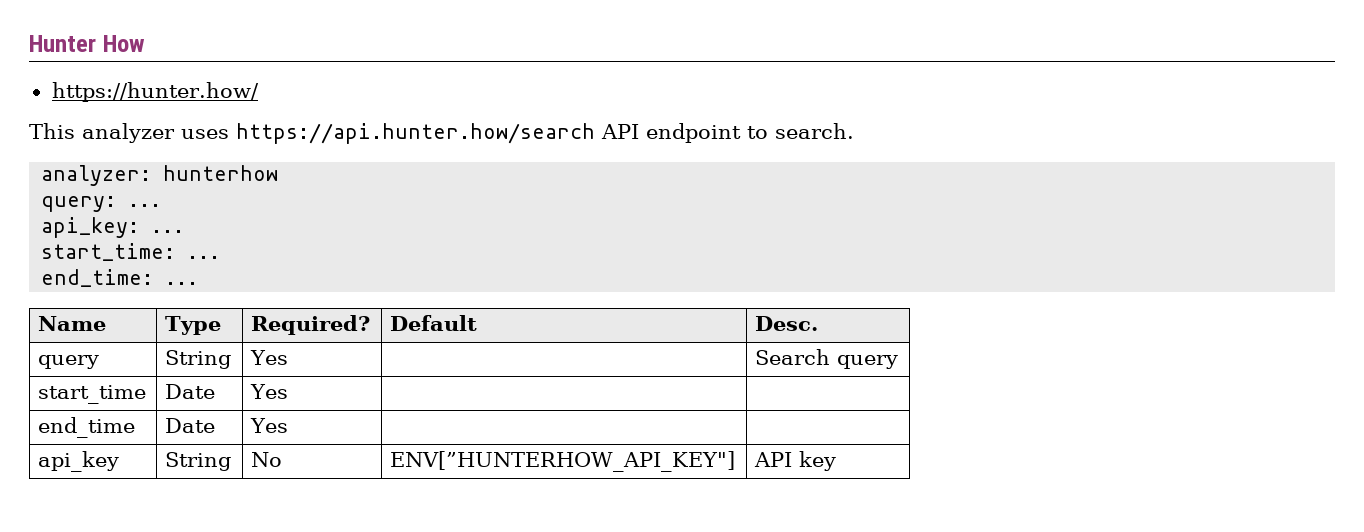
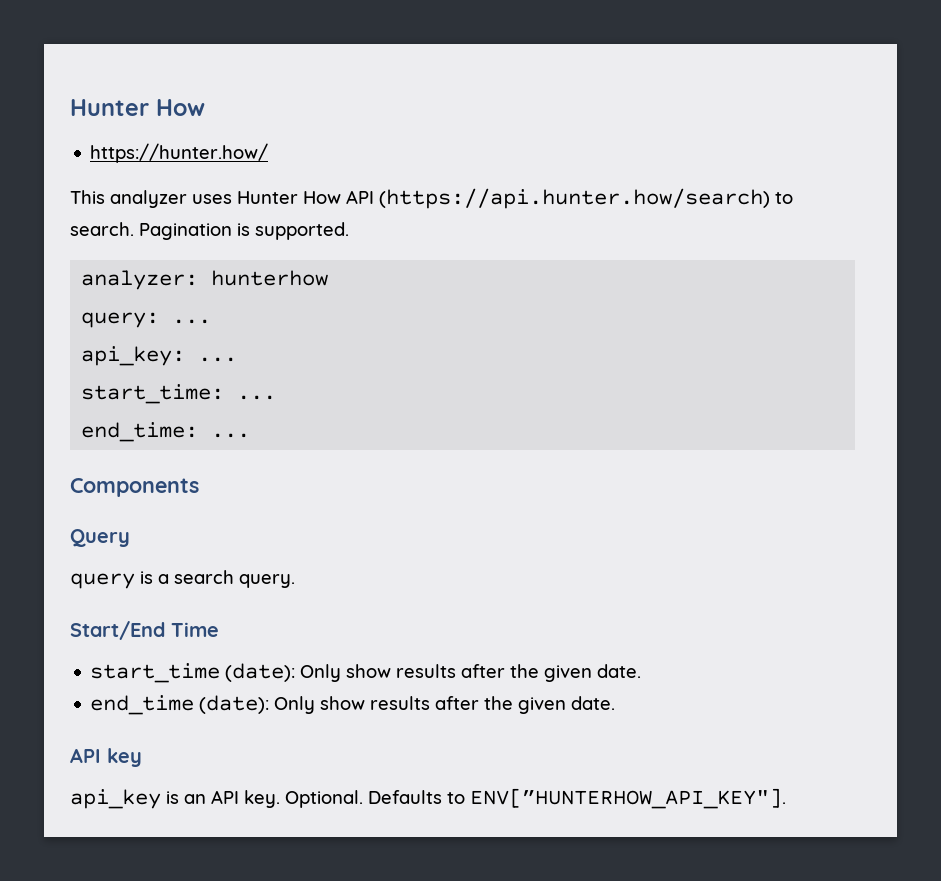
[236,123,741,144] https://api.hunter.how/search API endpoint -> [237,188,770,209] Hunter How API (https://api.hunter.how/search)
(854, 131) none -> [139,222,349,240] Pagination is supported.
[38,316,107,331] [165,316,222,335] [251,315,371,335] [390,315,478,331] [755,316,819,331] [38,355,100,369] [165,350,232,369] [250,350,289,365] [755,349,899,369] [38,385,147,404] [165,384,216,399] [250,384,289,399] [38,417,136,438] [165,418,216,433] [250,418,289,433] [38,451,120,472] [165,452,232,471] [251,452,283,467] [390,451,736,472] [754,451,837,471] // Name | Type | Required? | Default | Desc. // query | String | Yes | | Search query // start_time | Date | Yes | | // end_time | Date | Yes | | // api_key | String | No | ENV[”HUNTERHOW_API_KEY"] | API key -> [70,478,199,497] [70,529,130,547] [70,570,295,589] [70,621,219,640] [90,663,642,683] [90,695,616,715] [70,748,142,767] [70,788,786,809] // Components // Query // query is a search query. // Start/End Time // start_time (date): Only show results after the given date. // end_time (date): Only show results after the given date. // API key // api_key is an API key. Optional. Defaults to ENV[”HUNTERHOW_API_KEY"].

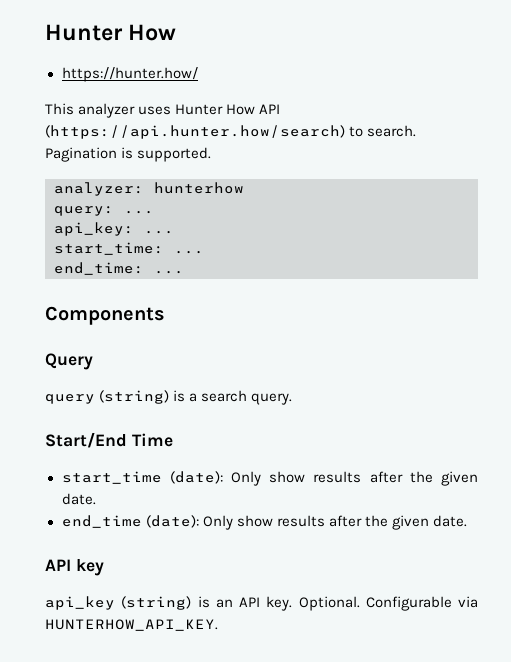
(135, 581) none -> [99,390,170,404] (string)
(161, 799) none -> [121,596,192,610] (string)
[368,788,786,809] Defaults to ENV[”HUNTERHOW_API_KEY"]. -> [365,596,478,611] [45,619,218,631] Configurable via HUNTERHOW_API_KEY.

